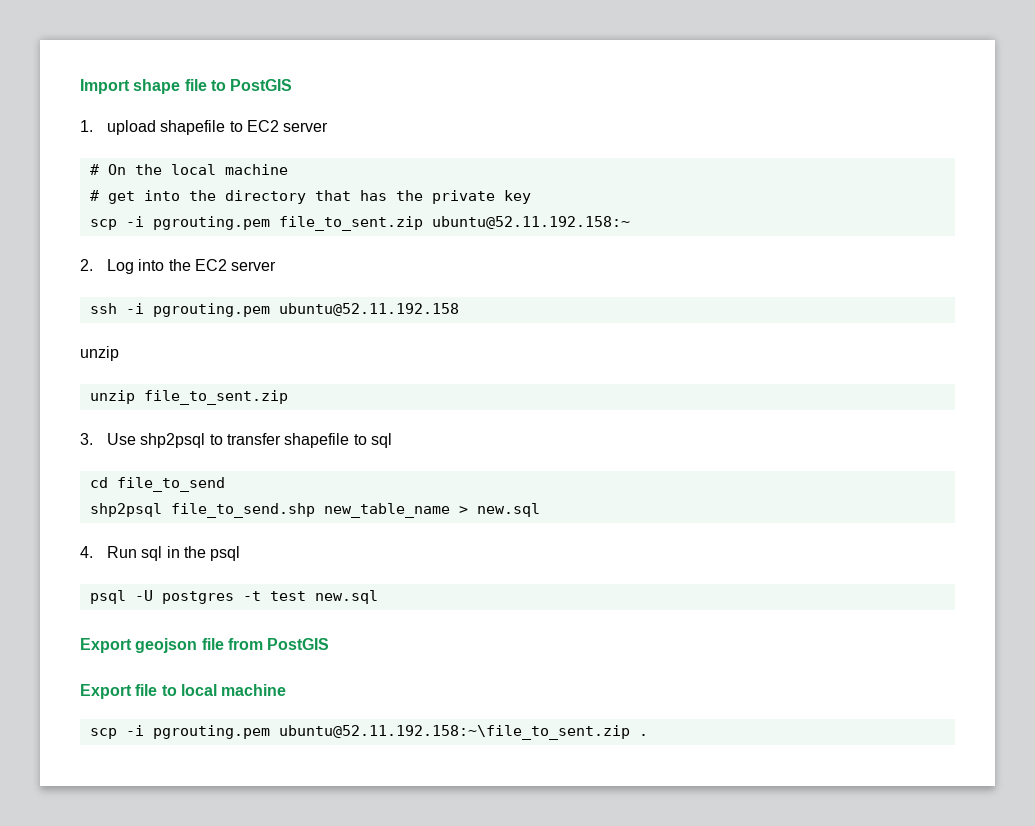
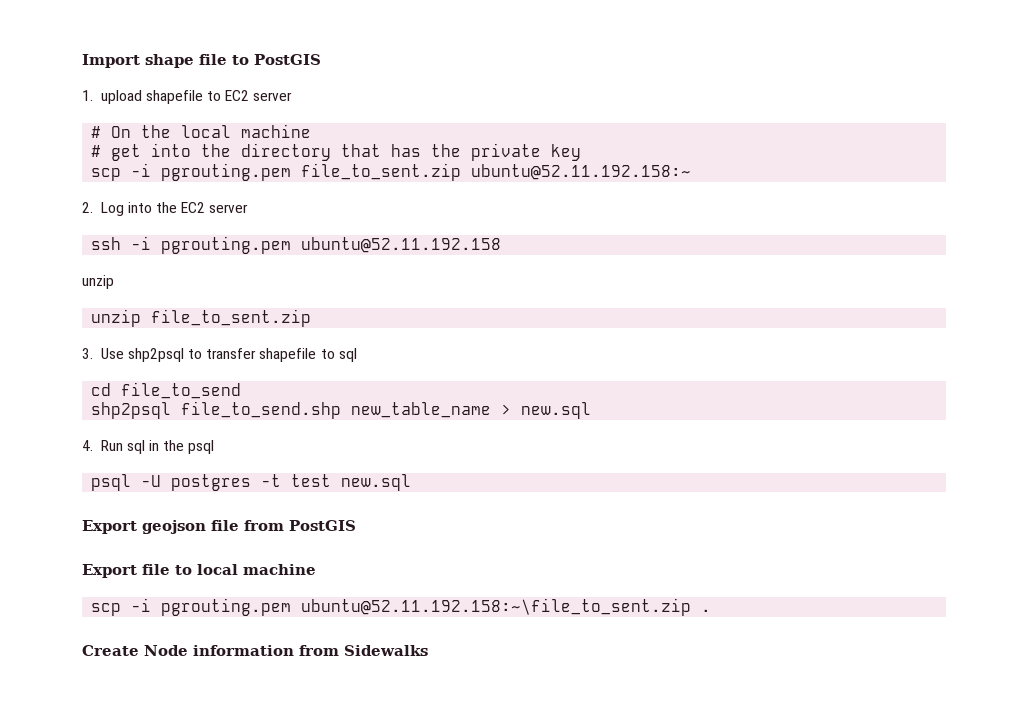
(648, 735) none -> [82,645,428,656] // Create Node information from Sidewalks

